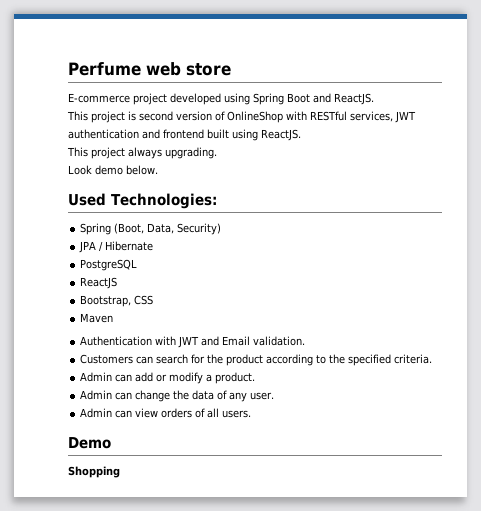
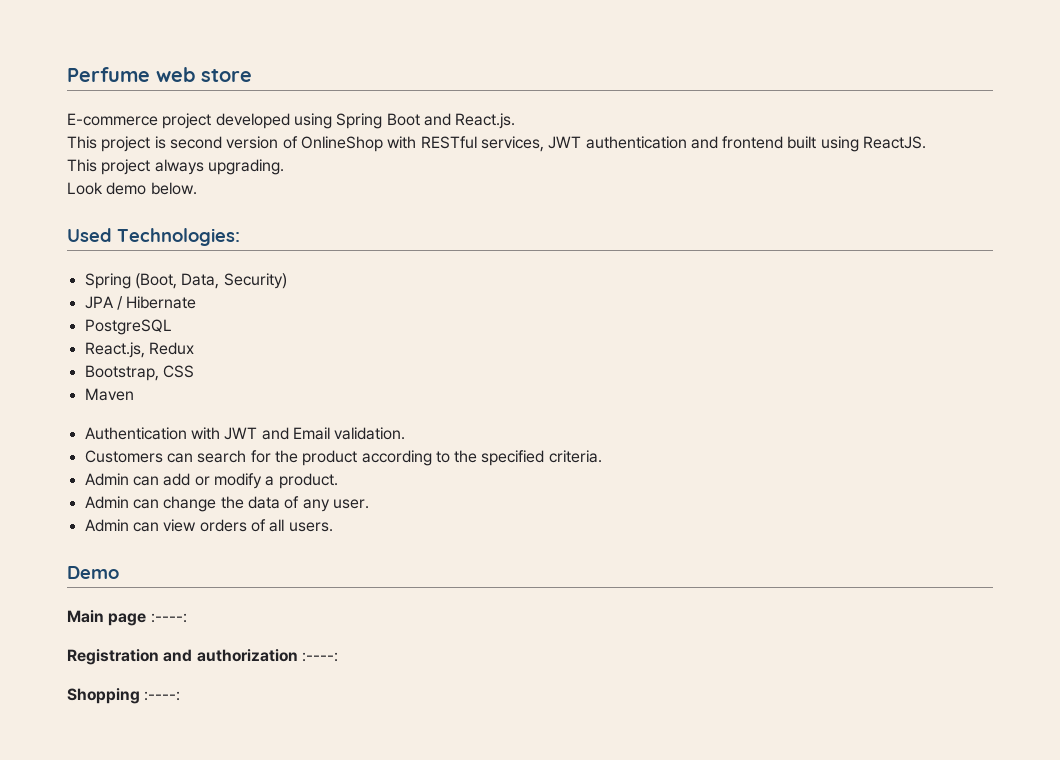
[334,93,374,105] ReactJS. -> [455,113,516,129] React.js.
[80,277,118,289] ReactJS -> [84,342,194,358] React.js, Redux
(111, 443) none -> [67,610,187,626] [67,649,338,665] // Main page :----: // Registration and authorization :----:
(120, 472) none -> [144,691,181,701] :----:

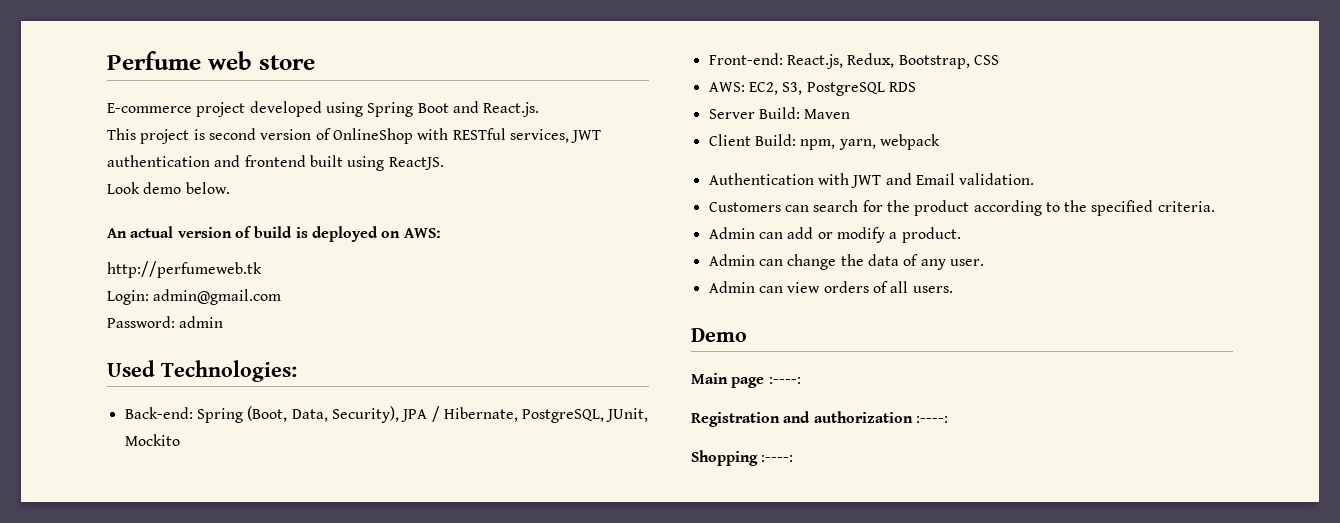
[67,159,284,175] // This project always upgrading. -> (444, 163) none
(197, 188) none -> [107,226,441,242] [107,261,262,278] [107,289,282,305] [107,316,224,328] // An actual version of build is deployed on AWS: // http://perfumeweb.tk // Login: admin@gmail.com // Password: admin
(240, 237) none -> [124,407,193,419] Back-end:
[223,273,287,289] Security) // -> [331,406,399,423] Security),
[126,296,197,309] [84,319,172,335] [84,342,194,358] [84,365,194,381] [84,388,134,401] Hibernate // PostgreSQL // React.js, Redux // Bootstrap, CSS // Maven -> [443,407,649,423] [124,434,180,446] [708,53,999,69] [708,82,916,96] [708,107,851,119] [708,134,940,150] Hibernate, PostgreSQL, JUnit, Mockito // Front-end: React.js, Redux, Bootstrap, CSS // AWS: EC2, S3, PostgreSQL RDS // Server Build: Maven // Client Build: npm, yarn, webpack

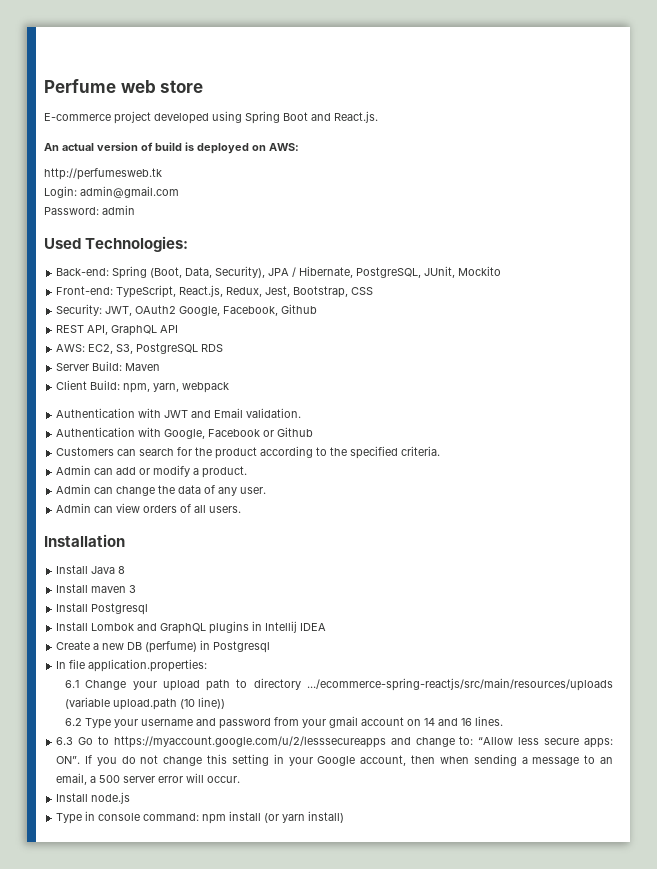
[107,128,602,144] [107,155,444,171] [107,182,230,194] // This project is second version of OnlineShop with RESTful services, JWT authentication and frontend built using ReactJS. // Look demo below. -> (378, 117) none
[107,261,262,278] http://perfumeweb.tk -> [44,168,162,180] http://perfumesweb.tk
(783, 59) none -> [116,285,177,298] TypeScript,
(895, 60) none -> [265,286,291,297] Jest,
(999, 60) none -> [56,304,318,316] [56,325,179,336] // Security: JWT, OAuth2 Google, Facebook, Github // REST API, GraphQL API
(1035, 179) none -> [56,427,314,439] // Authentication with Google, Facebook or Github
[691,328,747,342] [691,373,801,388] [691,411,948,427] [691,450,794,466] Demo // Main page :----: // Registration and authorization :----: // Shopping :----: -> [44,534,125,547] [56,565,126,574] [56,584,137,593] [56,603,149,615] [56,621,327,634] [56,640,271,653] [56,659,208,672] [64,678,613,691] [64,697,225,710] [64,716,503,729] [56,736,613,748] [56,754,614,766] [56,773,241,785] [56,792,131,804] [56,811,345,824] Installation // Install Java 8 // Install maven 3 // Install Postgresql // Install Lombok and GraphQL plugins in Intellij IDEA // Create a new DB (perfume) in Postgresql // In file application.properties: // 6.1 Change your upload path to directory .../ecommerce-spring-reactjs/src/main/resources/uploads (variable upload.path (10 line)) // 6.2 Type your username and password from your gmail account on 14 and 16 lines. // 6.3 Go to https://myaccount.google.com/u/2/lesssecureapps and change to: “Allow less secure apps: ON”. If you do not change this setting in your Google account, then when sending a message to an email, a 500 server error will occur. // Install node.js // Type in console command: npm install (or yarn install)

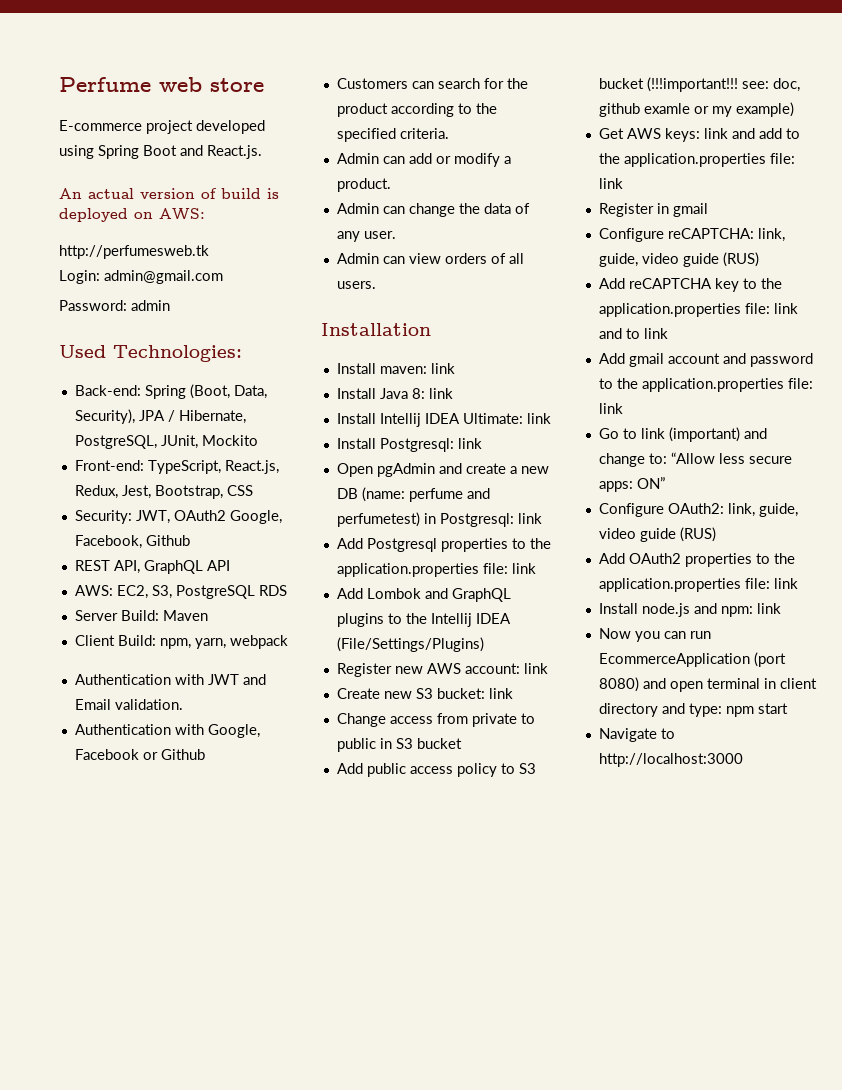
[91,566,126,574] [56,584,137,593] [56,603,149,615] [56,622,89,631] Java 8 // Install maven 3 // Install Postgresql // Install -> [379,363,455,374] [336,388,453,399] [336,413,551,427] [336,438,482,452] [336,463,549,477] [336,487,490,502] [336,512,542,527] [336,538,551,552] [336,563,536,577] [336,588,363,599] maven: link // Install Java 8: link // Install Intellij IDEA Ultimate: link // Install Postgresql: link // Open pgAdmin and create a new DB (name: perfume and perfumetest) in Postgresql: link // Add Postgresql properties to the application.properties file: link // Add
[252,621,327,633] [56,640,271,653] [56,659,208,672] [64,678,613,691] [64,697,225,710] [64,716,503,729] [56,736,386,748] in Intellij IDEA // Create a new DB (perfume) in Postgresql // In file application.properties: // 6.1 Change your upload path to directory .../ecommerce-spring-reactjs/src/main/resources/uploads (variable upload.path (10 line)) // 6.2 Type your username and password from your gmail account on 14 and 16 lines. // 6.3 Go to https://myaccount.google.com/u/2/lesssecureapps -> [387,613,511,627] [336,637,484,652] [336,663,548,677] [336,688,513,699] [336,713,535,727] [336,738,462,752] [336,763,536,777] [598,77,800,92] [598,102,794,117] [598,128,800,142] [598,153,795,167] [598,178,623,189] [598,203,708,217] [598,228,785,242] [598,252,759,267] [598,278,782,292] [598,303,798,317] [598,328,668,339] [598,353,813,367] [598,378,813,392] [598,403,623,414] [598,427,740,442] to the Intellij IDEA (File/Settings/Plugins) // Register new AWS account: link // Create new S3 bucket: link // Change access from private to public in S3 bucket // Add public access policy to S3 bucket (!!!important!!! see: doc, github examle or my example) // Get AWS keys: link and add to the application.properties file: link // Register in gmail // Configure reCAPTCHA: link, guide, video guide (RUS) // Add reCAPTCHA key to the application.properties file: link and to link // Add gmail account and password to the application.properties file: link // Go to link (important)
[56,754,614,766] [56,773,241,785] [56,792,131,804] [56,811,345,824] ON”. If you do not change this setting in your Google account, then when sending a message to an email, a 500 server error will occur. // Install node.js // Type in console command: npm install (or yarn install) -> [636,477,665,489] [598,503,798,517] [598,527,716,542] [598,553,795,567] [598,578,798,592] [598,603,781,617] [598,628,711,642] [598,652,786,667] [598,677,817,692] [598,703,788,717] [598,728,675,742] [598,753,743,767] ON” // Configure OAuth2: link, guide, video guide (RUS) // Add OAuth2 properties to the application.properties file: link // Install node.js and npm: link // Now you can run EcommerceApplication (port 8080) and open terminal in client directory and type: npm start // Navigate to http://localhost:3000

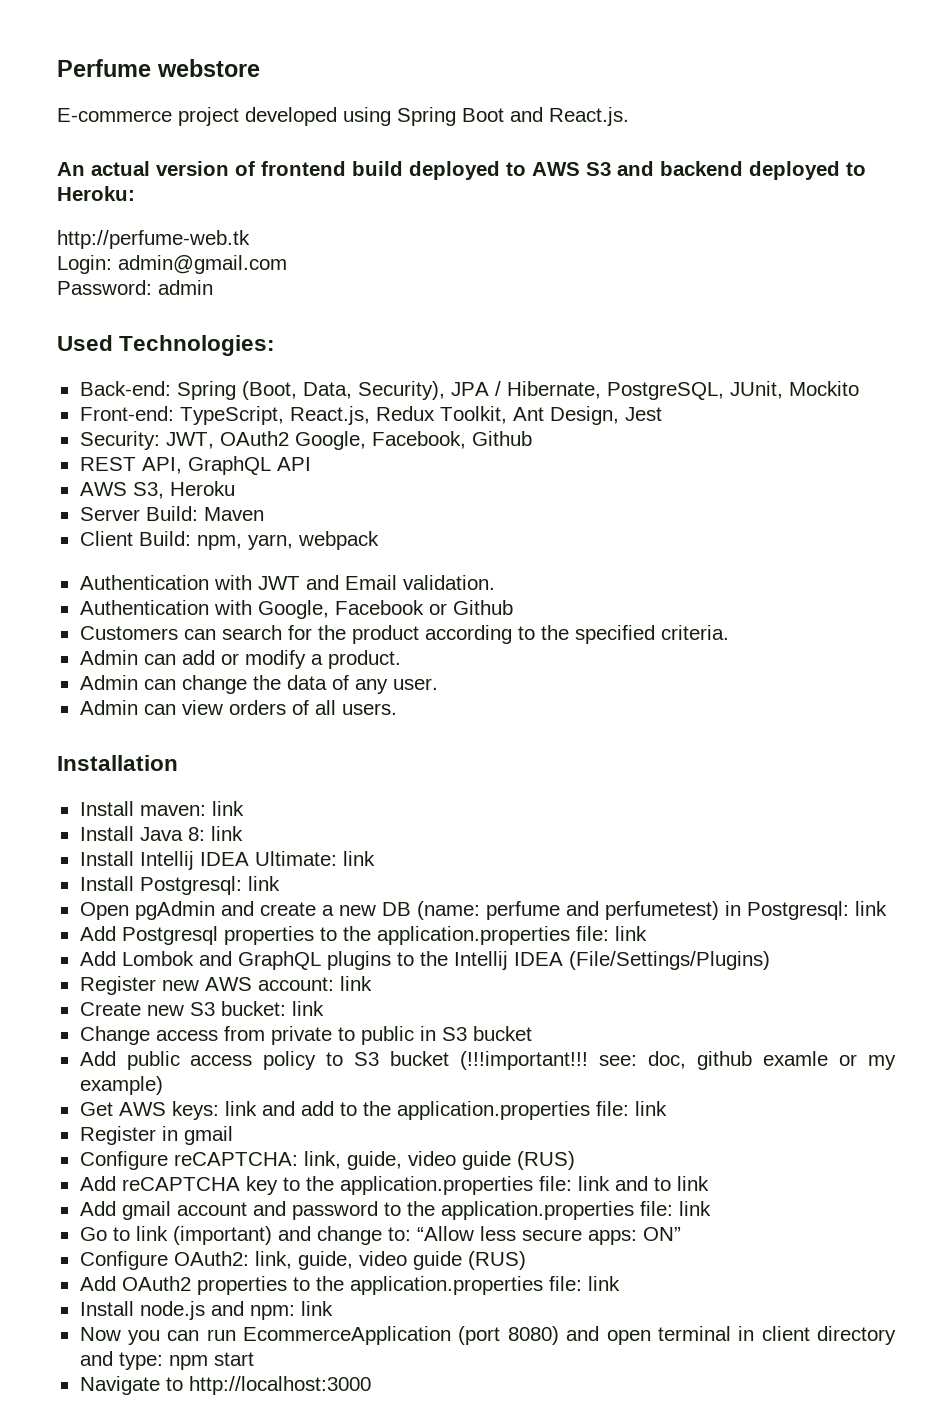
[159,77,264,92] web store -> [157,59,260,77] webstore
[221,188,279,199] [59,208,205,222] [59,245,209,259] build is deployed on AWS: // http://perfumesweb.tk -> [261,161,866,180] [57,186,135,201] [57,230,250,249] frontend build deployed to AWS S3 and backend deployed to Heroku: // http://perfume-web.tk
[74,485,253,499] Redux, Jest, Bootstrap, CSS -> [375,406,662,425] Redux Toolkit, Ant Design, Jest
[74,585,287,599] AWS: EC2, S3, PostgreSQL RDS -> [79,481,235,499] AWS S3, Heroku

